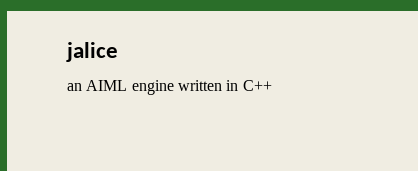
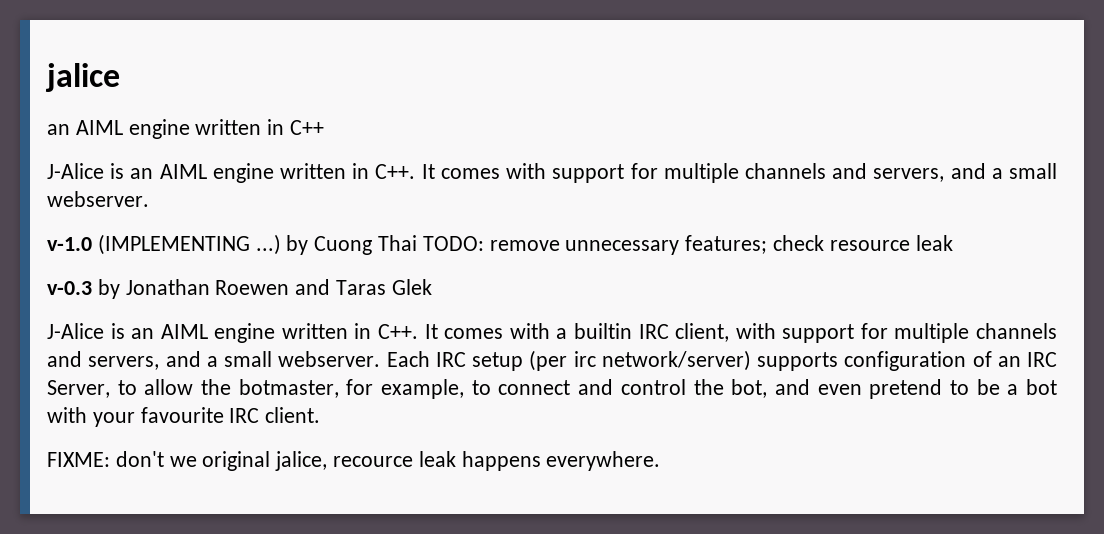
(272, 85) none -> [47,163,1057,183] [47,191,149,207] [47,234,953,255] [47,279,432,299] [47,323,1057,343] [47,350,1057,371] [47,379,1058,399] [47,407,321,427] [47,451,661,471] // J-Alice is an AIML engine written in C++. It comes with support for multiple channels and servers, and a small webserver. // v-1.0 (IMPLEMENTING ...) by Cuong Thai TODO: remove unnecessary features; check resource leak // v-0.3 by Jonathan Roewen and Taras Glek // J-Alice is an AIML engine written in C++. It comes with a builtin IRC client, with support for multiple channels and servers, and a small webserver. Each IRC setup (per irc network/server) supports configuration of an IRC Server, to allow the botmaster, for example, to connect and control the bot, and even pretend to be a bot with your favourite IRC client. // FIXME: don't we original jalice, recource leak happens everywhere.

